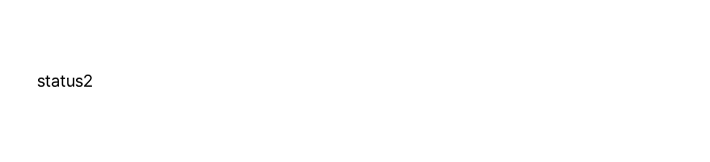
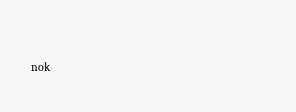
[36,73,94,88] status2 -> [31,62,51,71] nok

